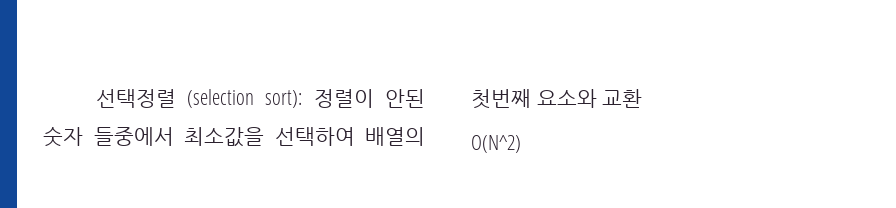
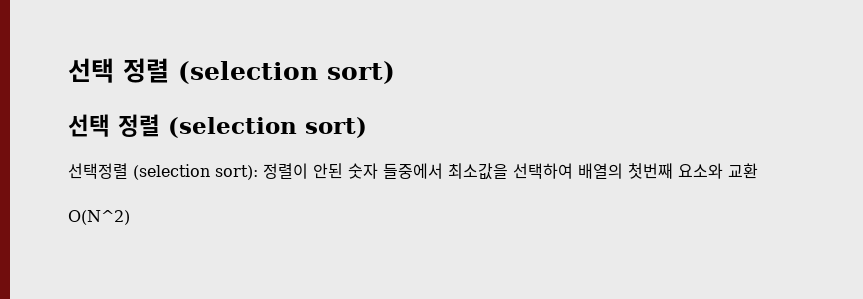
(95, 98) none -> [68,58,395,84] [68,114,367,138] 선택 정렬 (selection sort) // 선택 정렬 (selection sort) //

